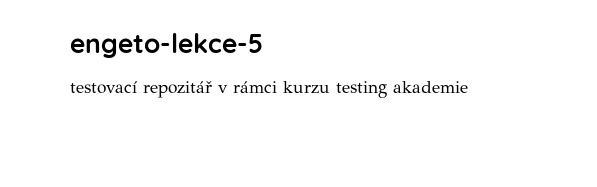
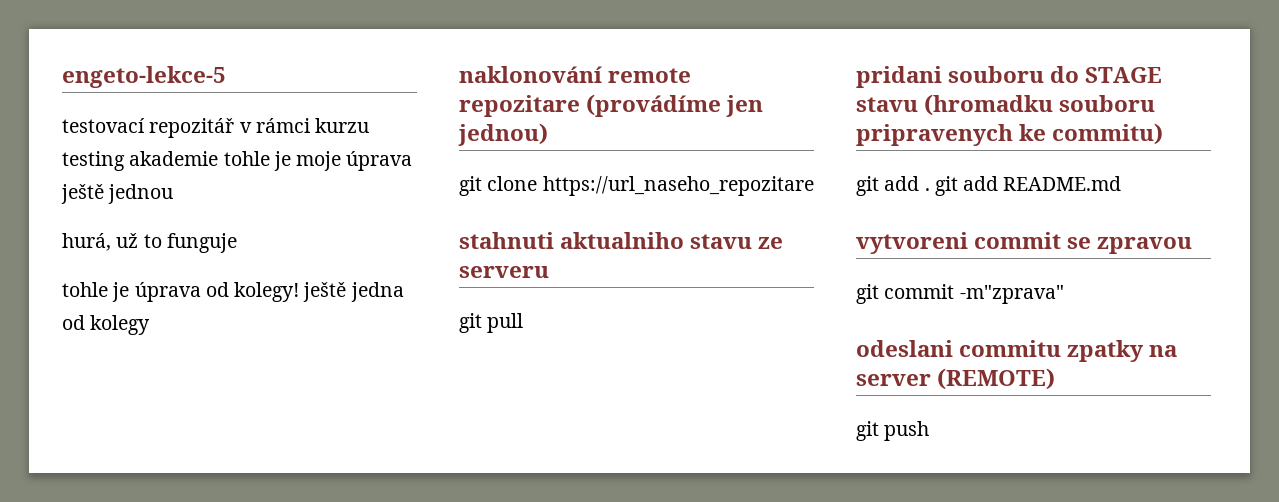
(468, 87) none -> [223,151,413,171] [61,184,174,204] [62,233,237,253] [62,282,404,302] [62,315,151,335] [459,66,692,83] [459,94,764,117] [458,123,548,146] [459,176,814,196] [459,232,784,249] [459,266,549,278] [459,313,524,333] [856,66,1163,88] [856,94,1156,116] [856,123,1164,146] [856,176,1122,196] [856,232,1193,254] [856,284,1064,304] [856,340,1178,362] [856,368,1056,390] [856,421,930,441] tohle je moje úprava ještě jednou // hurá, už to funguje // tohle je úprava od kolegy! ještě jedna od kolegy // naklonování remote repozitare (provádíme jen jednou) // git clone https://url_naseho_repozitare // stahnuti aktualniho stavu ze serveru // git pull // pridani souboru do STAGE stavu (hromadku souboru pripravenych ke commitu) // git add . git add README.md // vytvoreni commit se zpravou // git commit -m"zprava" // odeslani commitu zpatky na server (REMOTE) // git push

